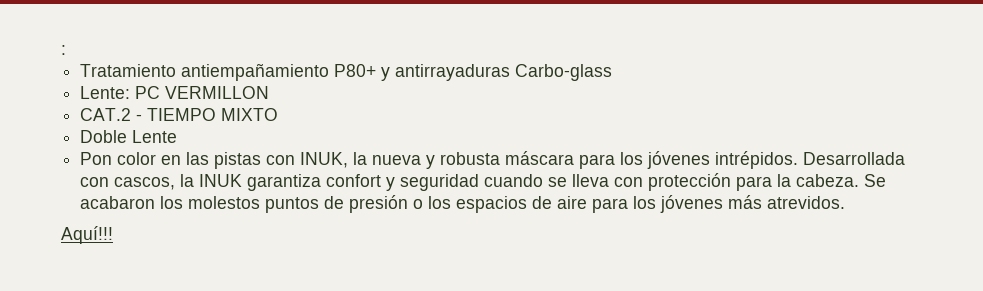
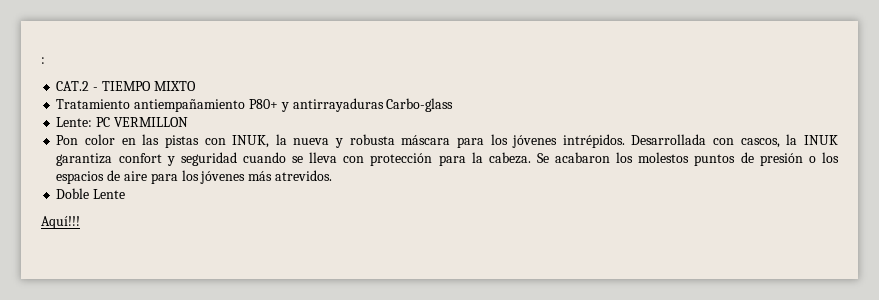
(66, 50) none -> [56,81,196,91] // CAT.2 - TIEMPO MIXTO
[80,108,279,121] [80,130,178,143] // CAT.2 - TIEMPO MIXTO // Doble Lente -> (188, 122) none
(846, 202) none -> [56,188,126,199] // Doble Lente

